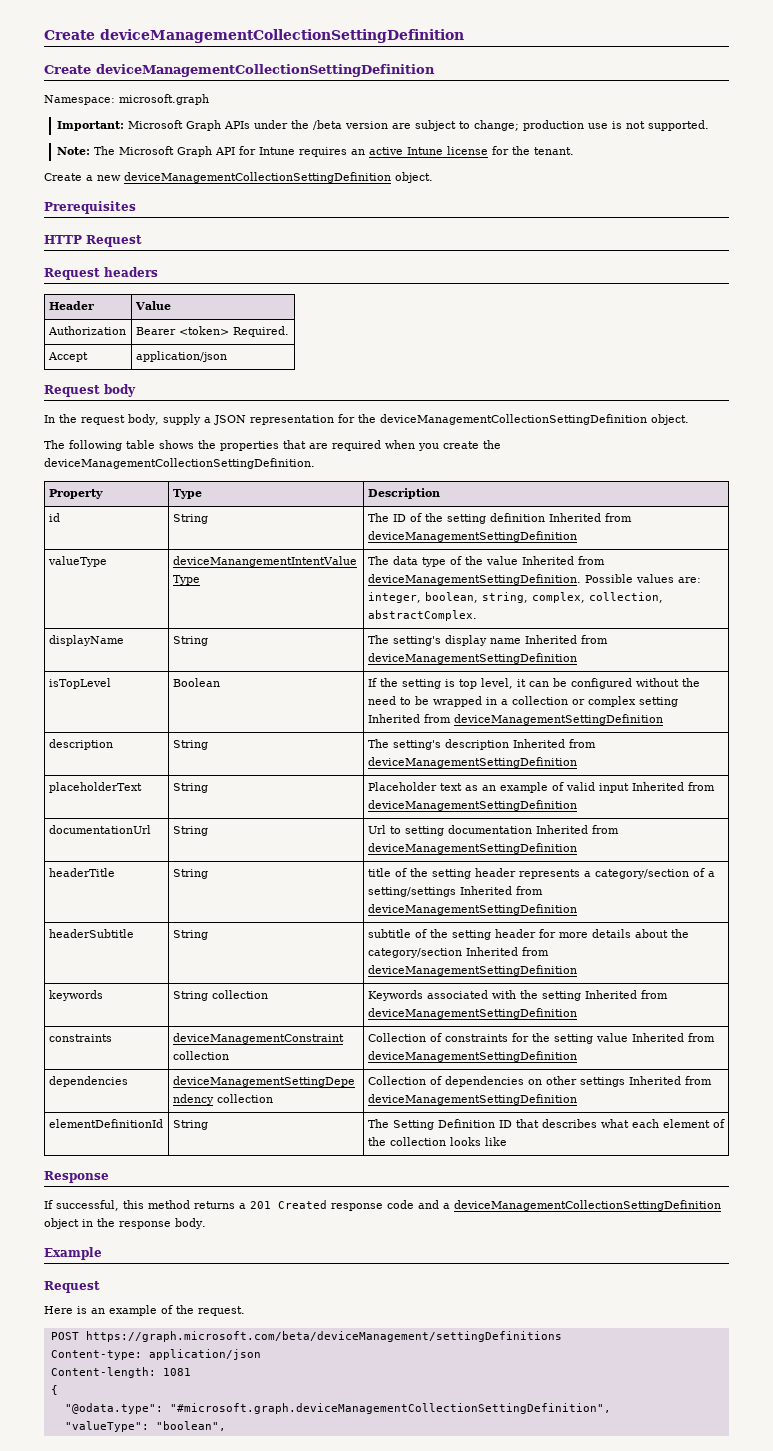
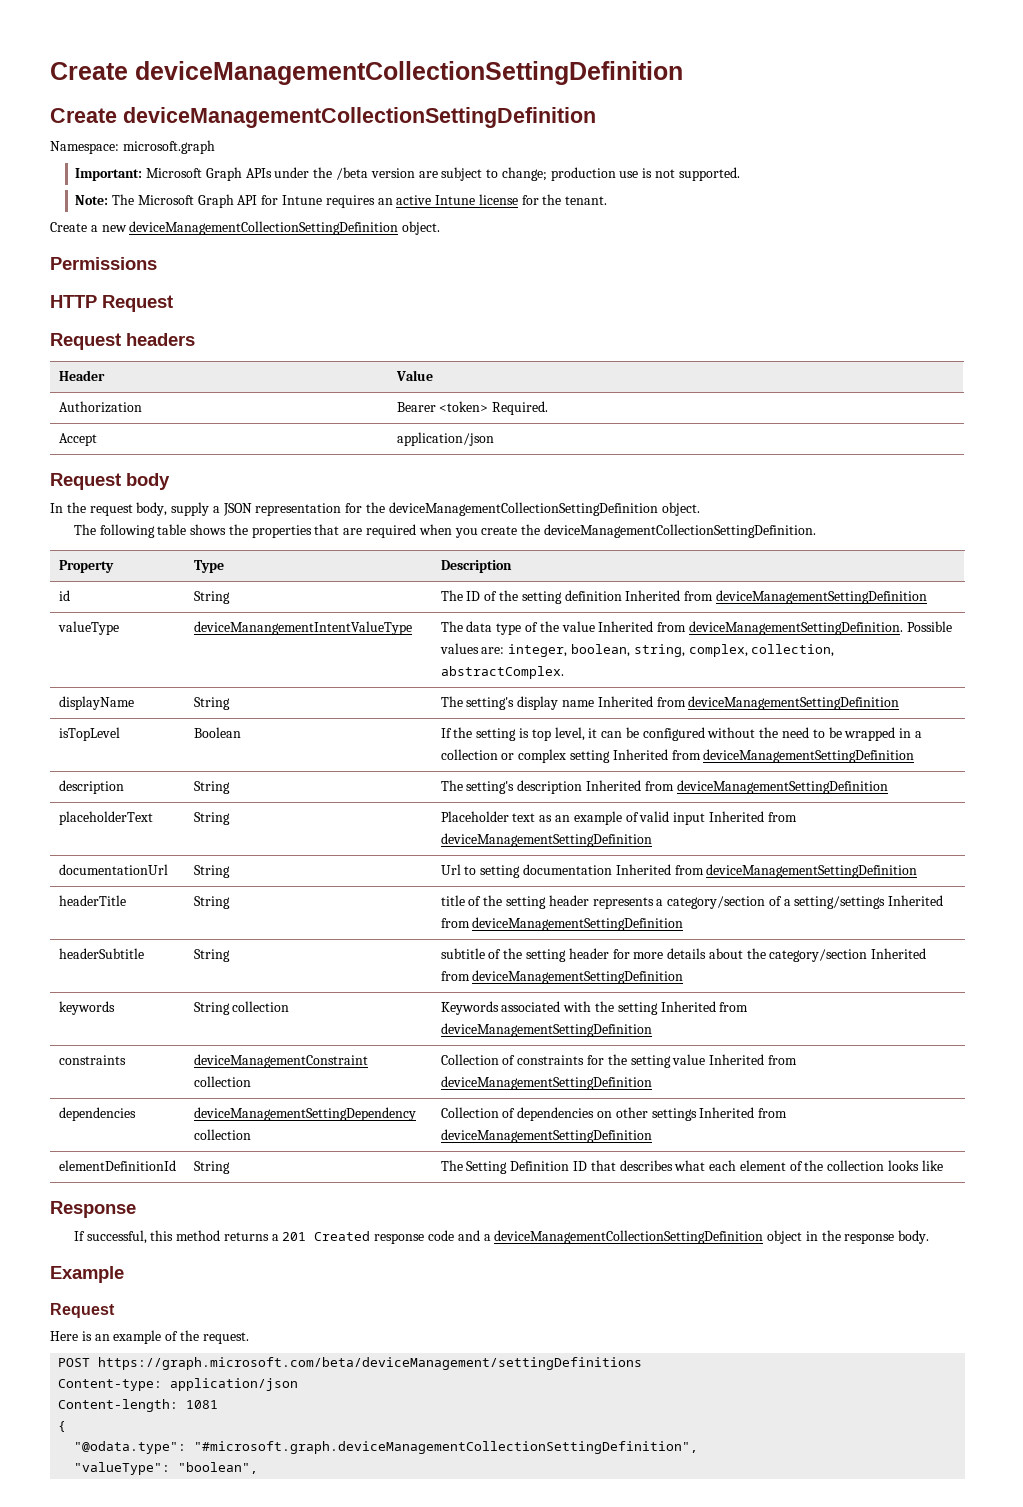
[44,201,136,214] Prerequisites -> [50,257,157,270] Permissions

